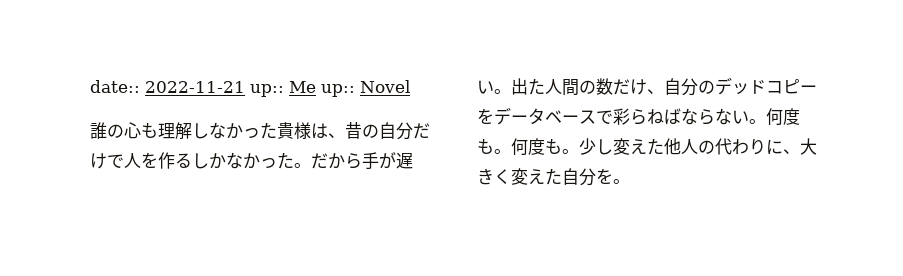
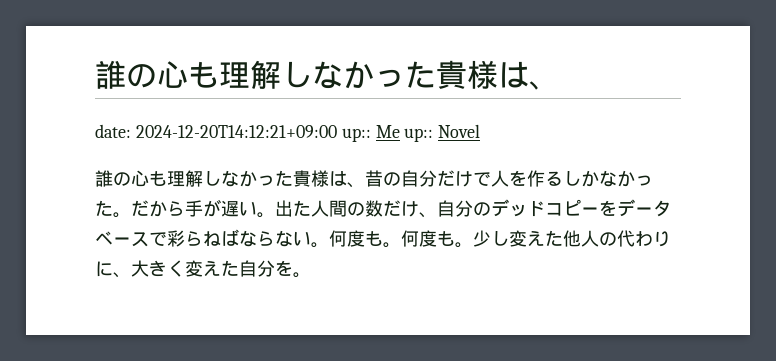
[90,80,245,93] date:: 2022-11-21 -> [95,60,560,90] [95,124,337,138] 誰の心も理解しなかった貴様は、 // date: 2024-12-20T14:12:21+09:00

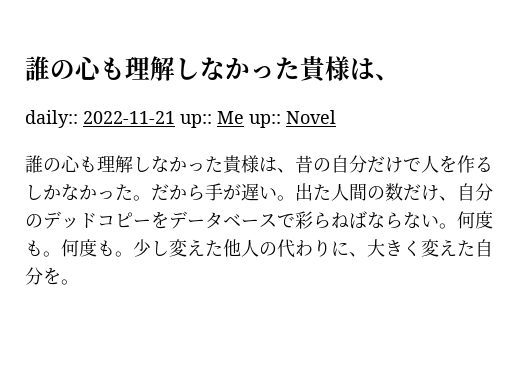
[95,124,337,138] date: 2024-12-20T14:12:21+09:00 -> [25,110,175,128] daily:: 2022-11-21

